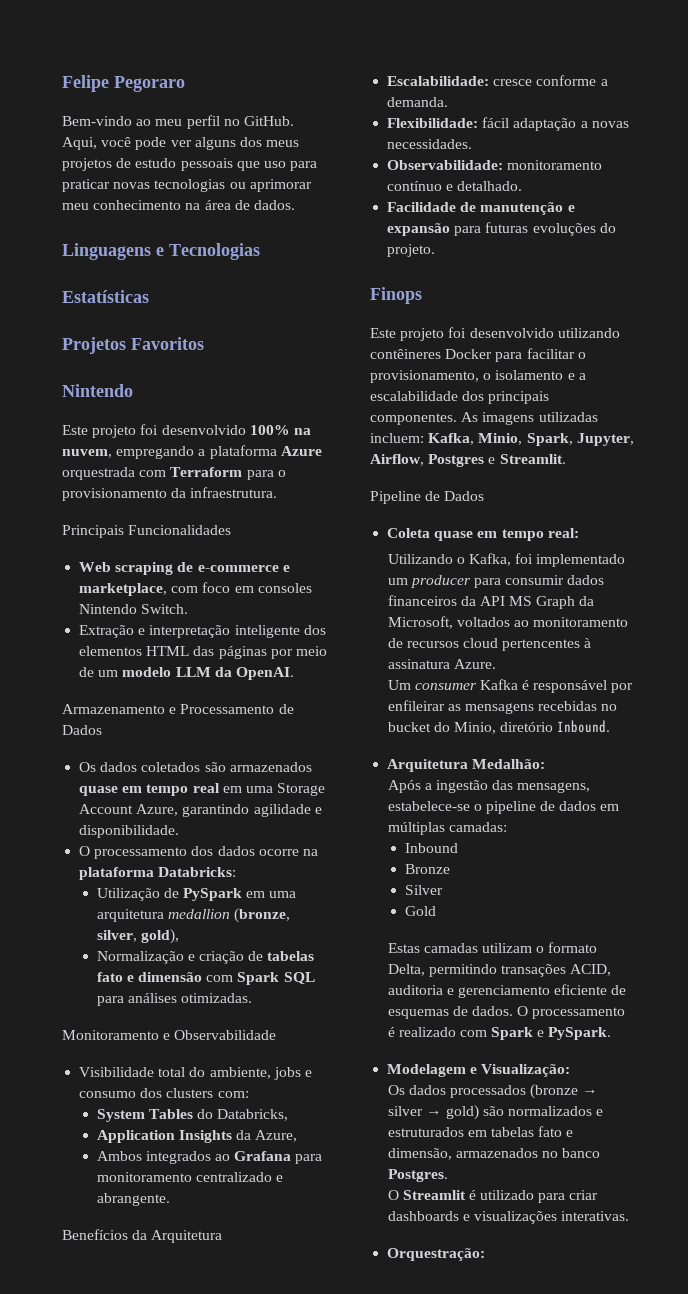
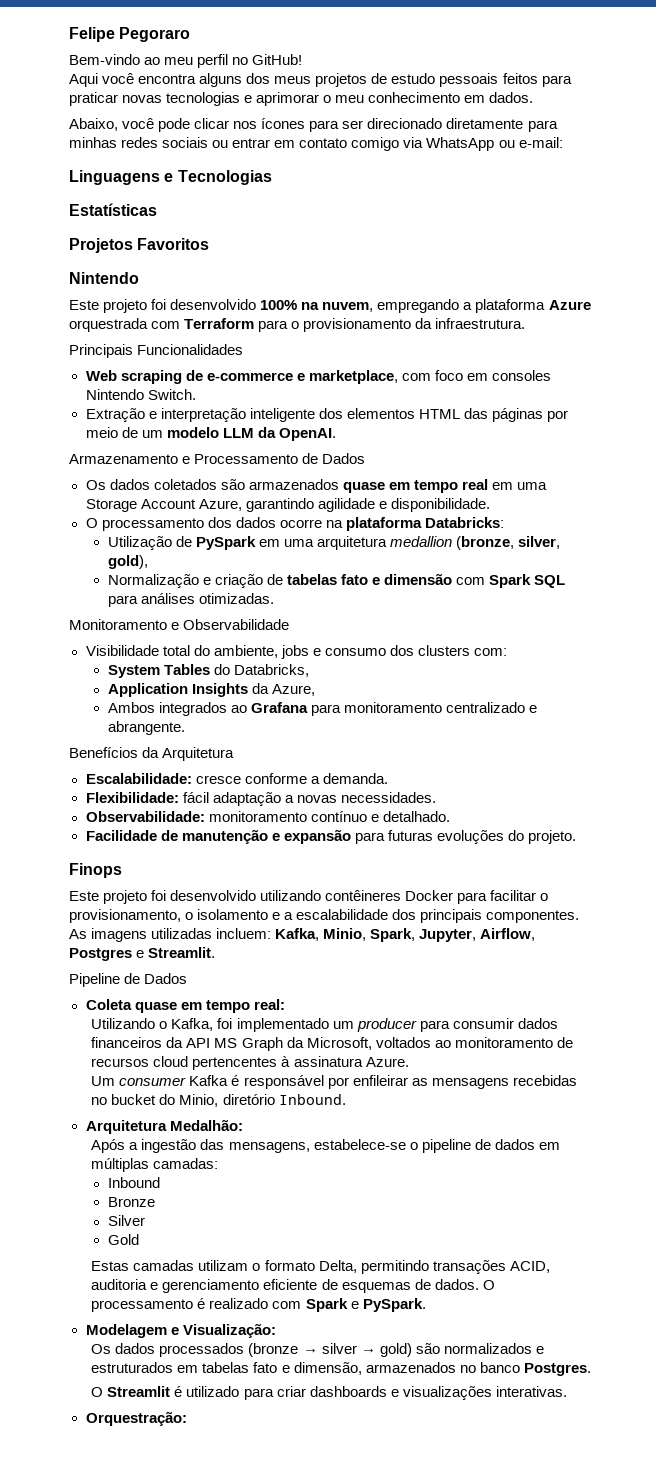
[243,116,294,126] [62,137,192,150] GitHub. Aqui, você pode ver -> [252,54,303,65] [69,73,197,87] GitHub! // Aqui você encontra
[236,161,286,171] que uso -> [502,73,538,84] feitos
[229,179,312,192] [62,200,295,210] ou aprimorar meu conhecimento na área de dados. -> [244,92,534,106] [69,118,558,132] [69,137,563,151] e aprimorar o meu conhecimento em dados. // Abaixo, você pode clicar nos ícones para ser direcionado diretamente para minhas redes sociais ou entrar em contato comigo via WhatsApp ou e-mail:

